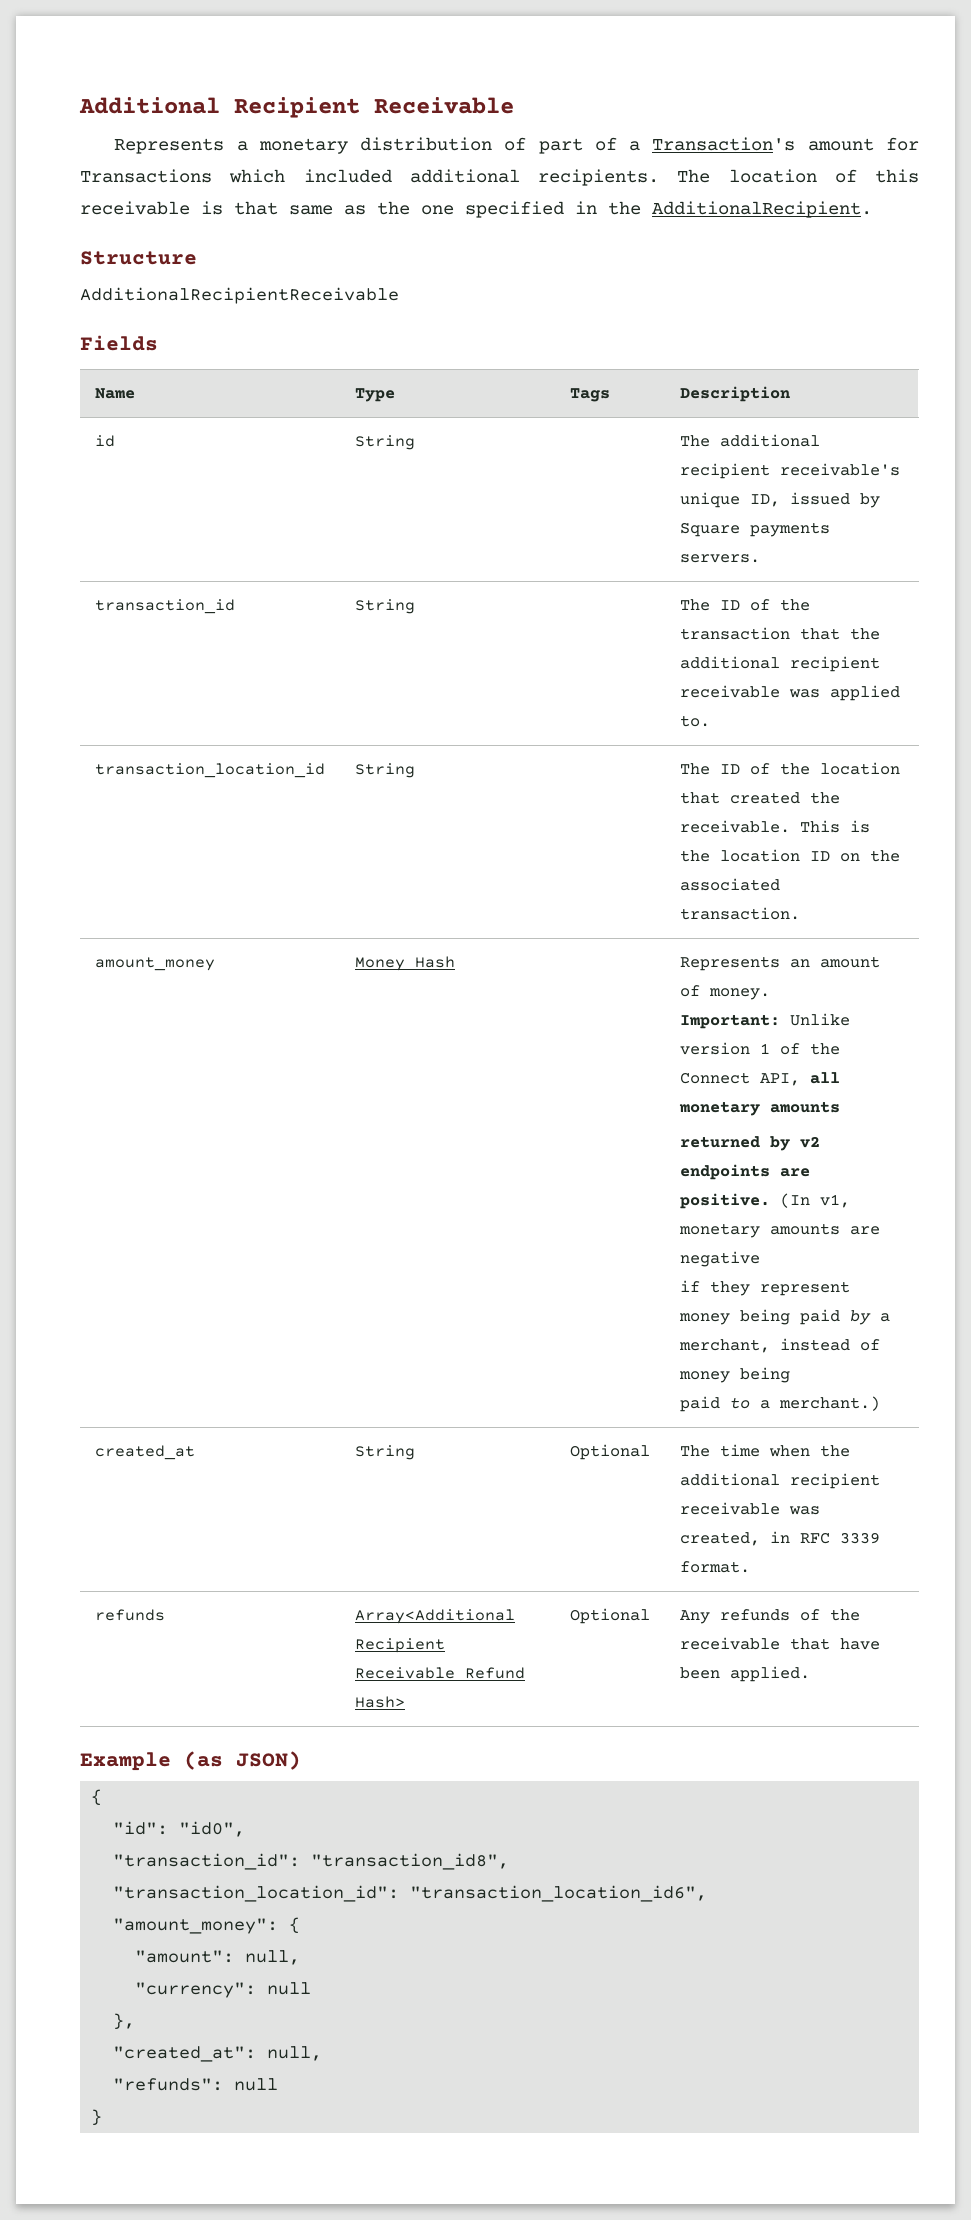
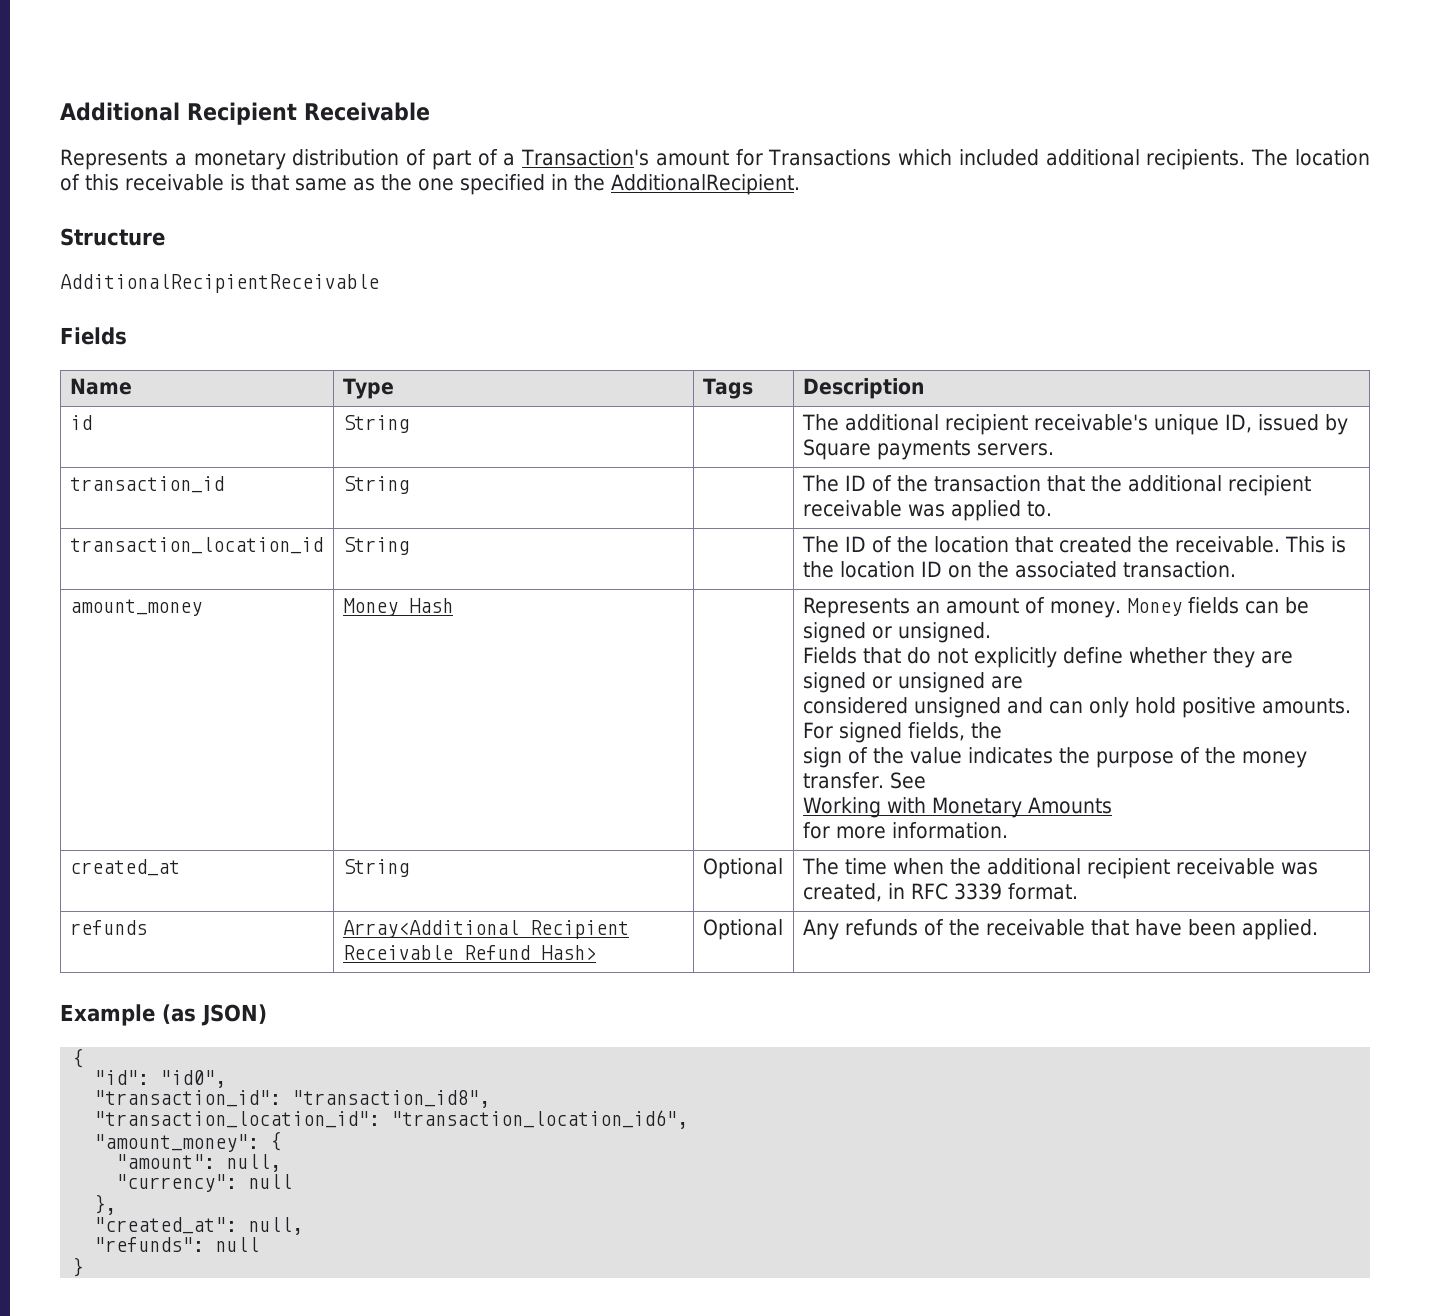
[679,1013,850,1029] [679,1042,840,1055] [679,1072,840,1086] [678,1101,840,1116] [679,1136,820,1151] [679,1164,810,1180] [679,1193,850,1209] [678,1223,880,1238] [679,1251,760,1267] [679,1280,850,1296] [678,1309,890,1325] [678,1338,880,1353] [678,1367,790,1383] [679,1396,880,1412] // Important: Unlike version 1 of the Connect API, all monetary amounts // returned by v2 endpoints are positive. (In v1, monetary amounts are negative // if they represent money being paid by a merchant, instead of money being // paid to a merchant.) -> [1127,597,1310,616] [802,622,991,643] [802,647,1294,668] [802,672,1023,693] [802,697,1351,718] [802,722,1003,743] [802,747,1307,768] [802,772,927,789] [802,797,1113,818] [802,822,1008,839] Money fields can be signed or unsigned. // Fields that do not explicitly define whether they are signed or unsigned are // considered unsigned and can only hold positive amounts. For signed fields, the // sign of the value indicates the purpose of the money transfer. See // Working with Monetary Amounts // for more information.

